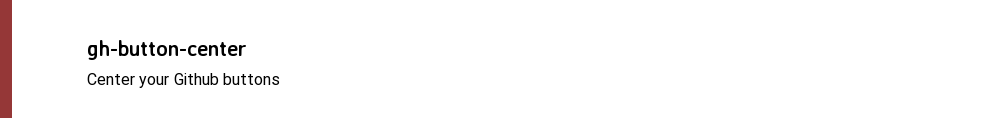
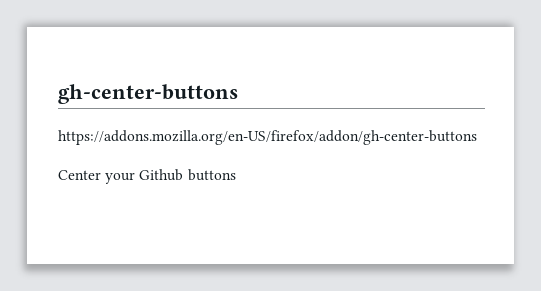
[87,40,247,60] gh-button-center -> [58,84,238,104] [58,130,477,145] gh-center-buttons // https://addons.mozilla.org/en-US/firefox/addon/gh-center-buttons

